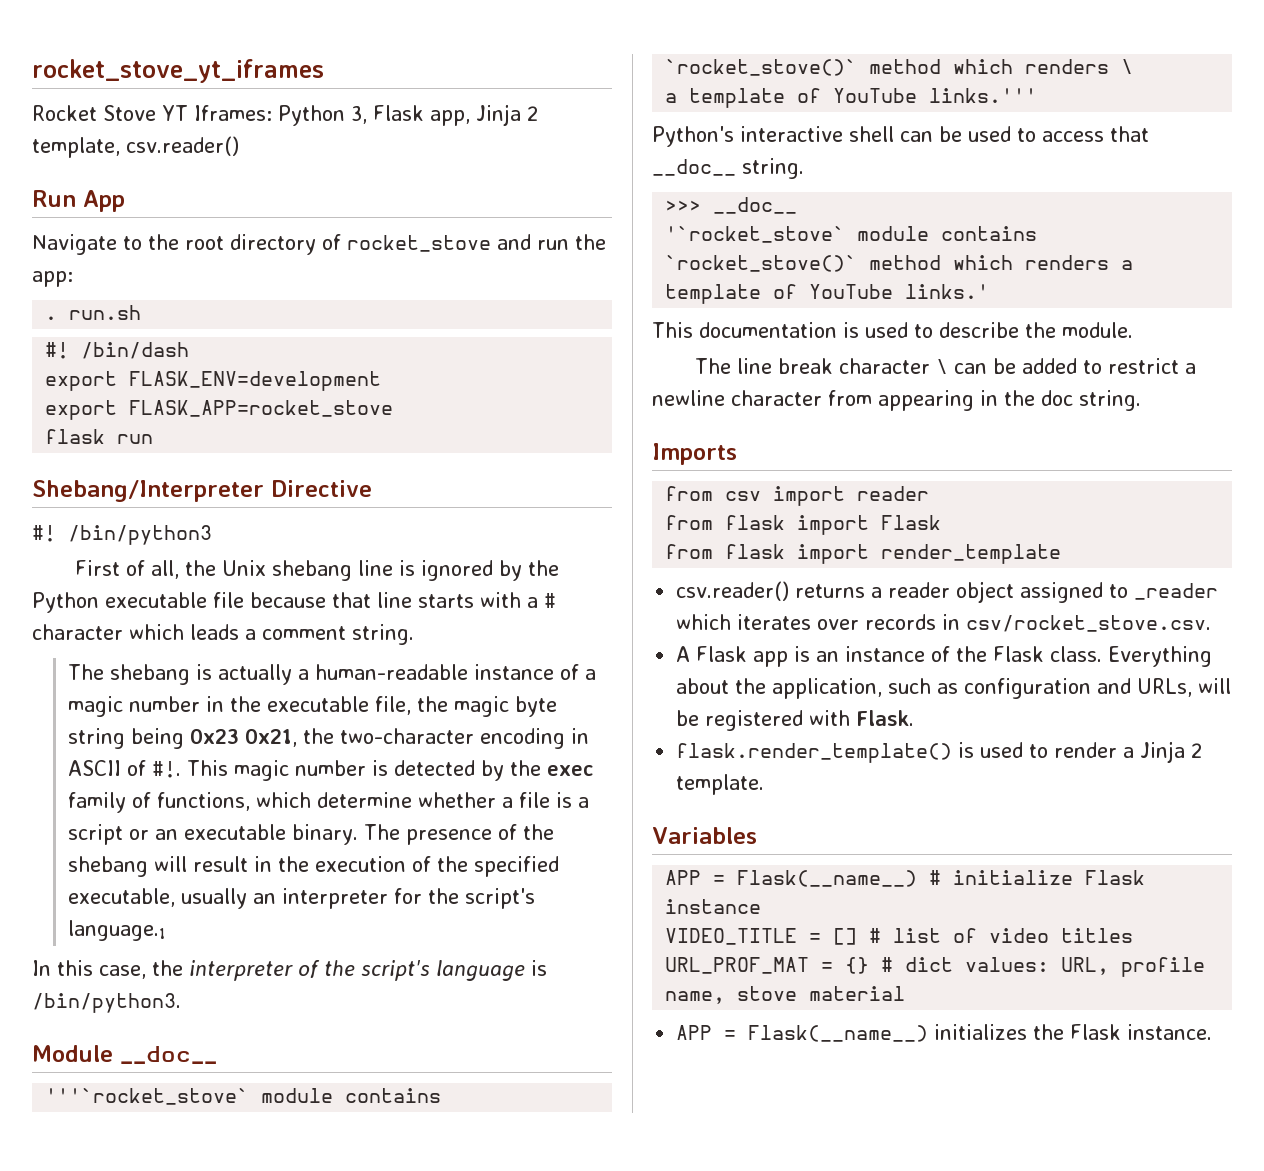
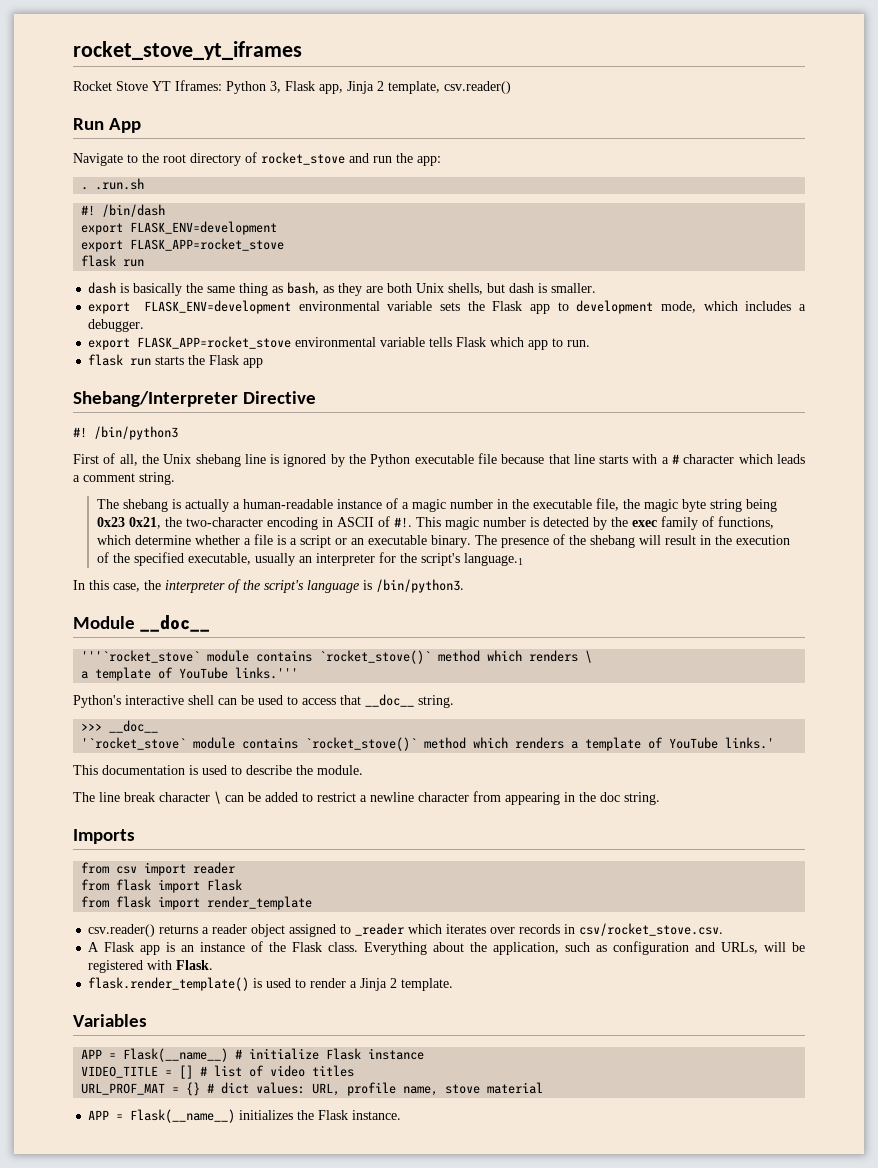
[69,305,142,320] run.sh -> [95,178,145,190] .run.sh
(154, 439) none -> [88,282,597,296] [88,300,806,314] [88,319,145,332] [88,336,591,350] [88,354,264,368] // dash is basically the same thing as bash, as they are both Unix shells, but dash is smaller. // export FLASK_ENV=development environmental variable sets the Flask app to development mode, which includes a debugger. // export FLASK_APP=rocket_stove environmental variable tells Flask which app to run. // flask run starts the Flask app

